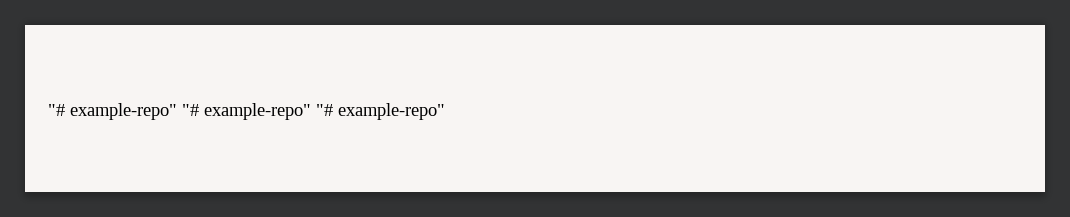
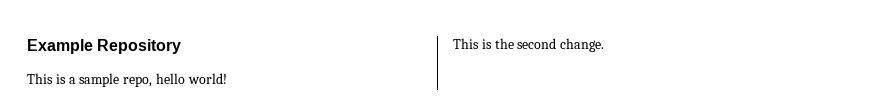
[48,103,445,120] "# example-repo" "# example-repo" "# example-repo" -> [27,39,182,54] [27,73,227,87] [453,38,605,52] Example Repository // This is a sample repo, hello world! // This is the second change.

